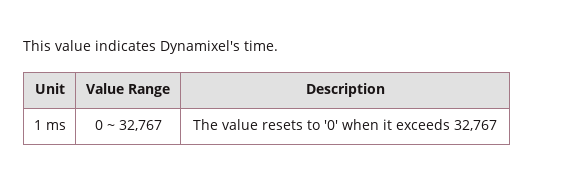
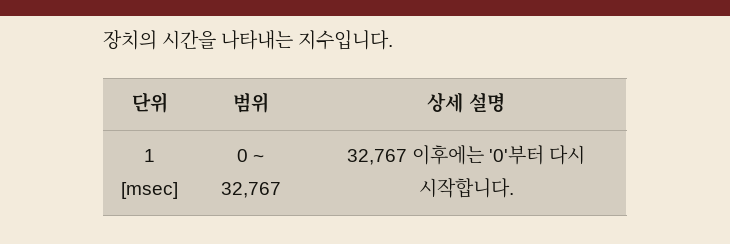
[23,40,278,54] [34,83,65,94] [86,83,170,97] [305,83,385,97] [33,120,66,130] This value indicates Dynamixel's time. // Unit | Value Range | Description // 1 ms -> [103,30,394,50] [131,92,168,113] [232,92,269,113] [427,92,505,113] [144,149,155,162] [121,182,178,199] 장치의 시간을 나타내는 지수입니다. // 단위 | 범위 | 상세 설명 // 1 [msec]
[193,119,497,131] The value resets to '0' when it exceeds 32,767 -> [346,145,586,165] [418,178,514,198] 32,767 이후에는 '0'부터 다시 시작합니다.

